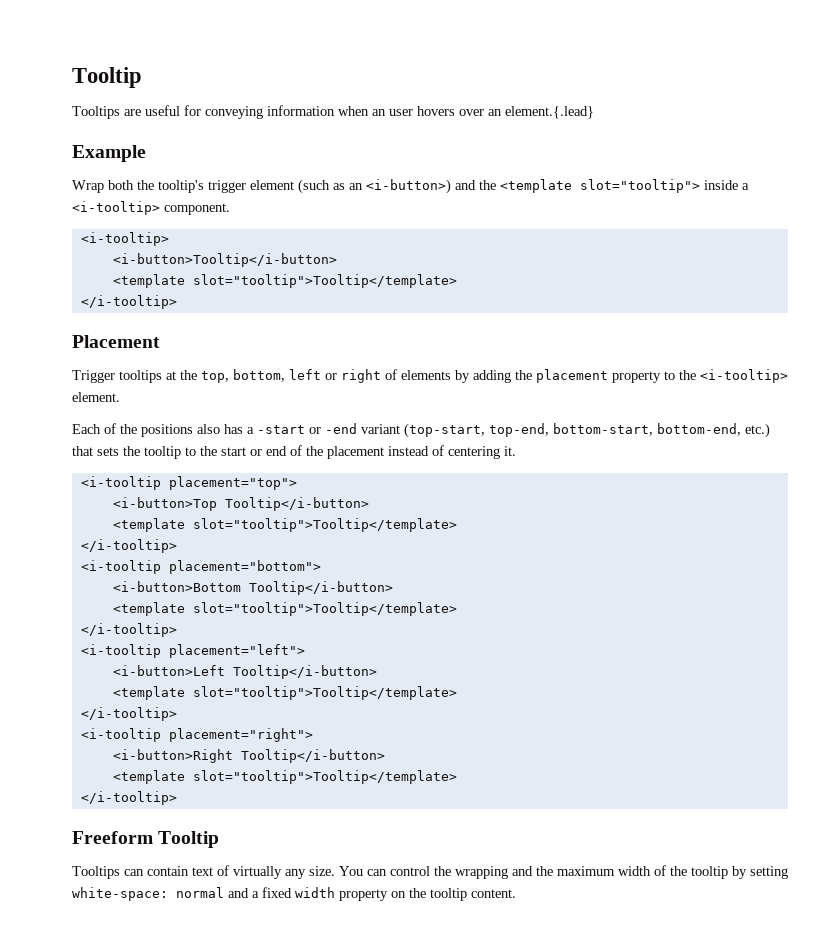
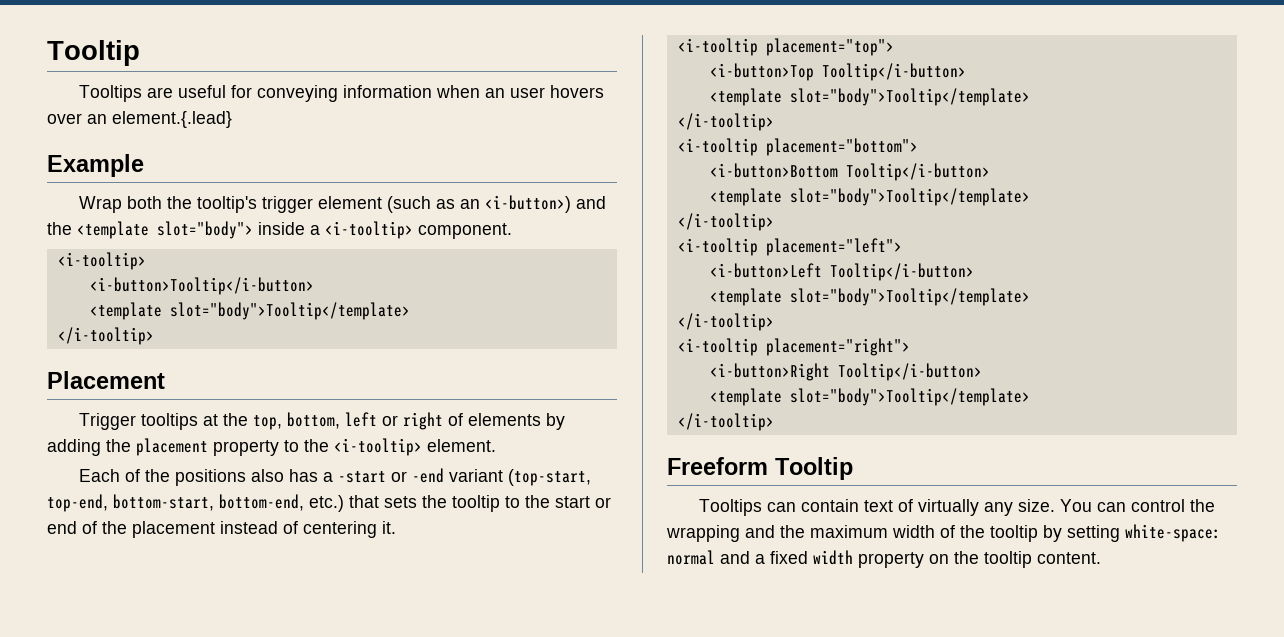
[580,179,700,193] slot="tooltip"> -> [157,221,253,239] slot="body">
[192,274,457,288] slot="tooltip">Tooltip</template> -> [169,302,410,320] slot="body">Tooltip</template>
[192,518,457,532] slot="tooltip">Tooltip</template> -> [789,88,1030,106] slot="body">Tooltip</template>
[192,602,457,616] slot="tooltip">Tooltip</template> -> [789,188,1030,206] slot="body">Tooltip</template>
[192,686,457,700] slot="tooltip">Tooltip</template> -> [789,288,1030,306] slot="body">Tooltip</template>
[192,770,457,784] slot="tooltip">Tooltip</template> -> [789,388,1030,406] slot="body">Tooltip</template>

